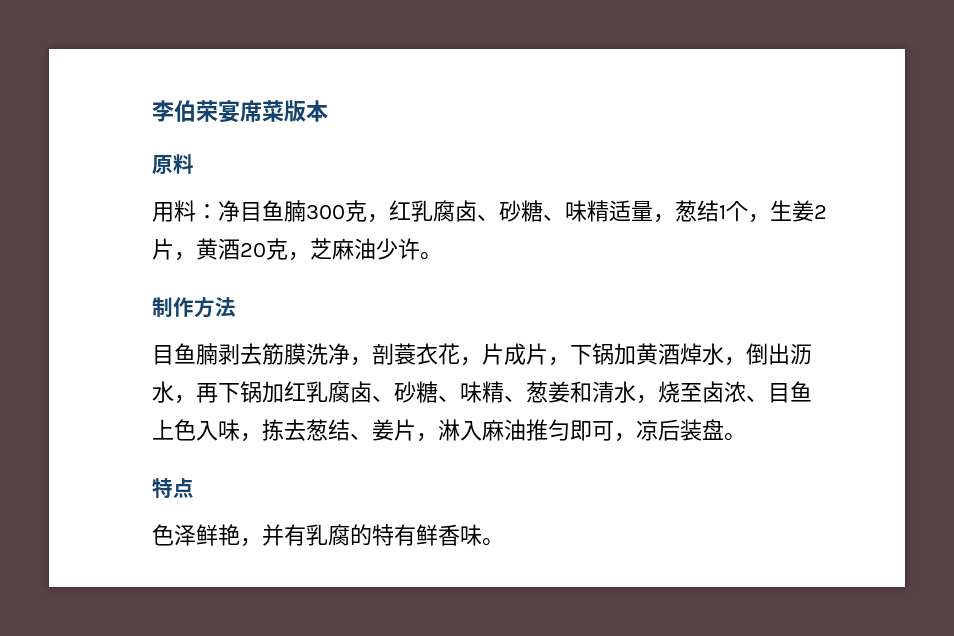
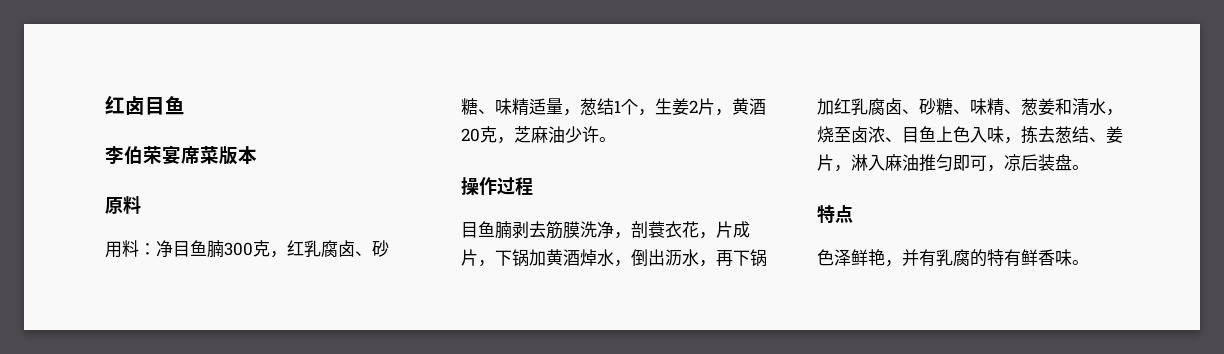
(152, 111) none -> [105,95,185,115] 红卤目鱼 //
[152,297,236,318] 制作方法 -> [461,177,533,196] 操作过程

